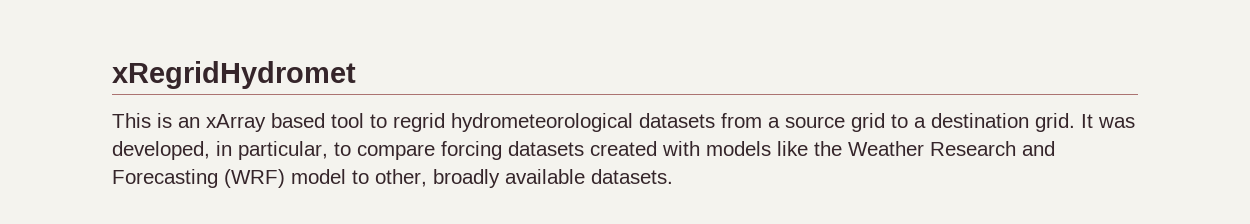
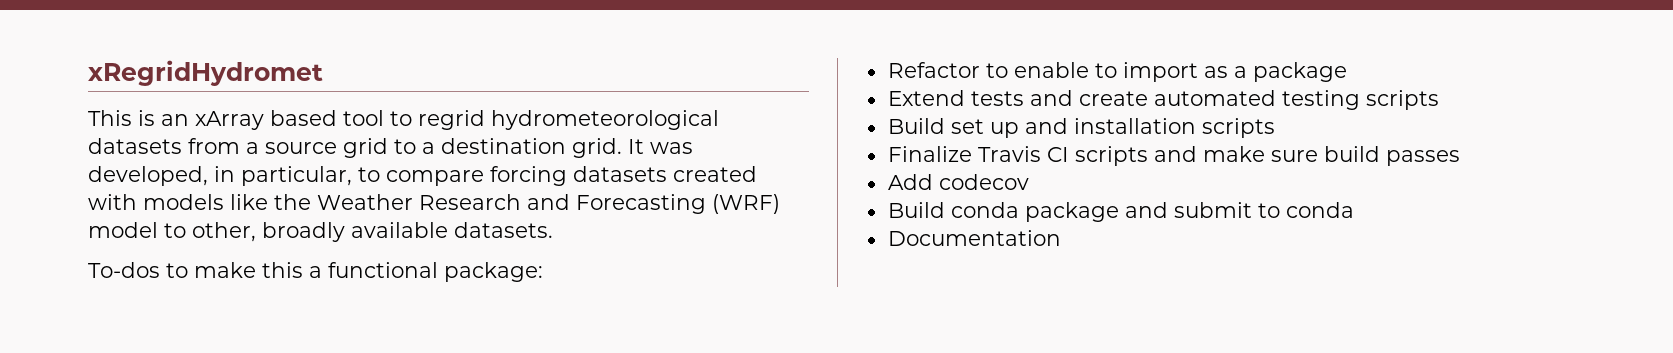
(673, 176) none -> [88,262,543,282] [887,62,1347,82] [887,90,1439,110] [887,118,1275,138] [887,146,1460,166] [887,174,1029,190] [887,202,1354,222] [887,230,1061,246] // To-dos to make this a functional package: // Refactor to enable to import as a package // Extend tests and create automated testing scripts // Build set up and installation scripts // Finalize Travis CI scripts and make sure build passes // Add codecov // Build conda package and submit to conda // Documentation

